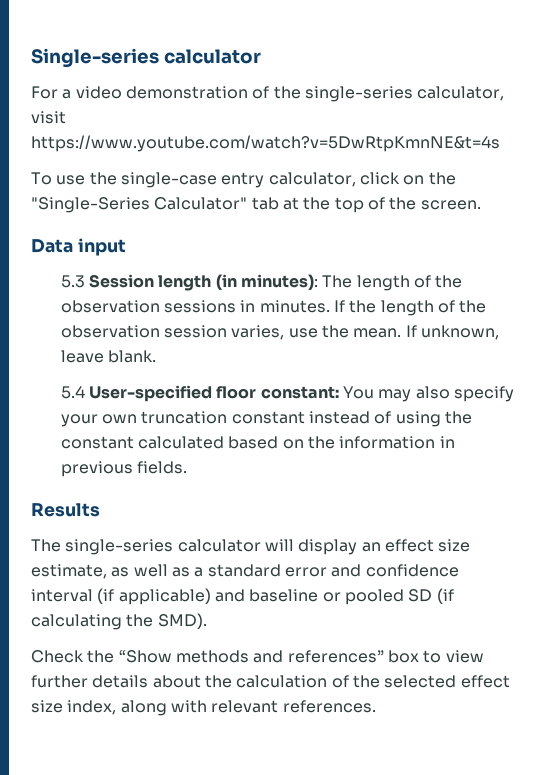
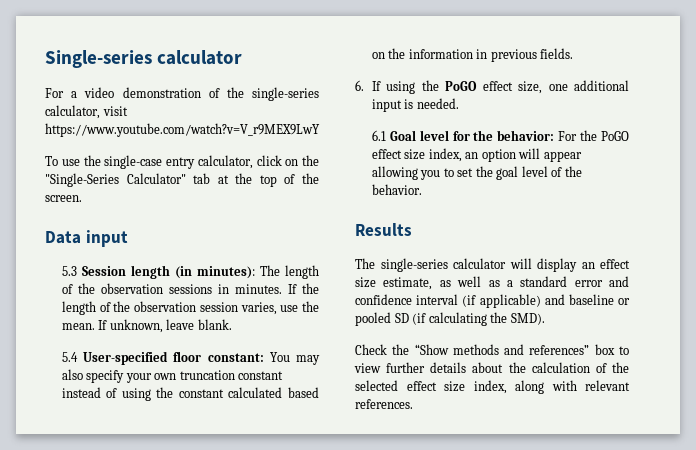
[31,135,500,152] https://www.youtube.com/watch?v=5DwRtpKmnNE&t=4s -> [45,123,320,137] https://www.youtube.com/watch?v=V_r9MEX9LwY
(188, 467) none -> [355,80,629,94] [371,98,459,112] [371,130,629,141] [371,148,582,162] [371,166,582,180] [371,184,422,195] // 6. If using the PoGO effect size, one additional input is needed. // 6.1 Goal level for the behavior: For the PoGO effect size index, an option will appear allowing you to set the goal level of the behavior.

